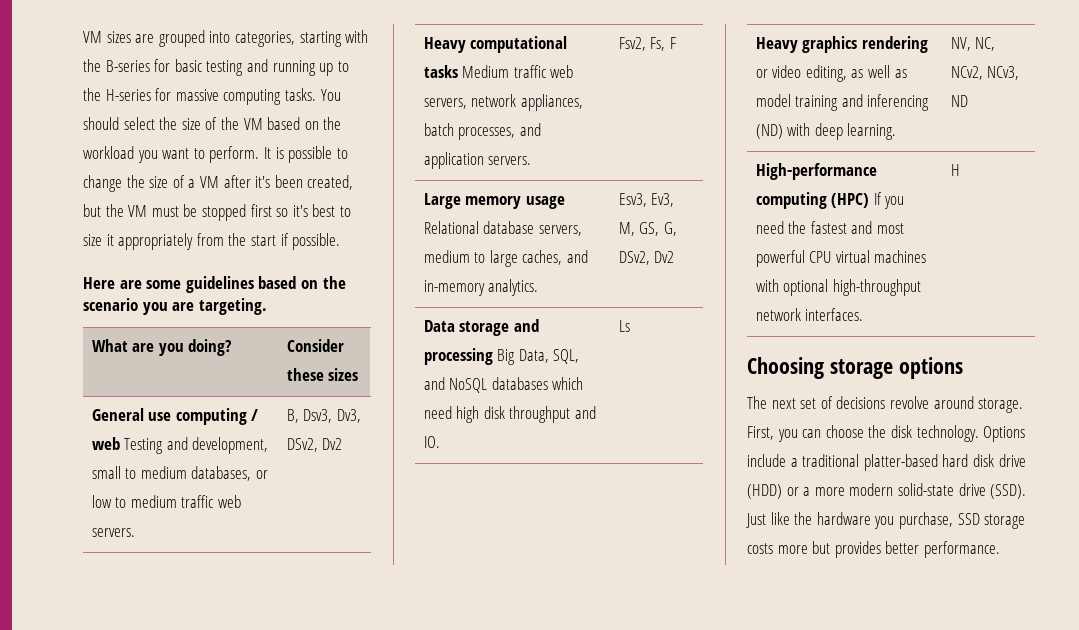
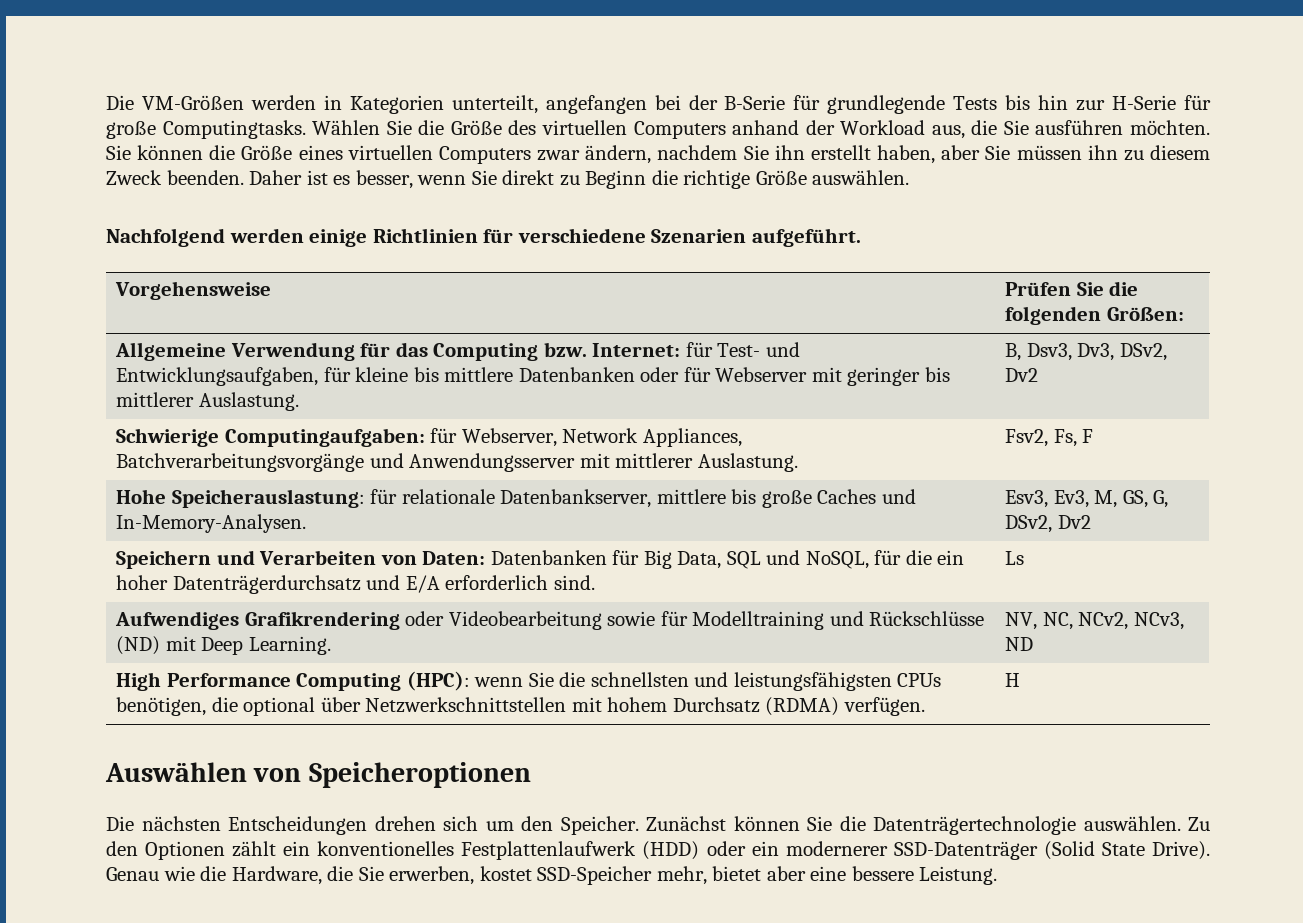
[83,30,369,47] [83,59,349,76] [83,88,341,105] [83,117,342,130] [83,146,348,163] [83,175,354,192] [83,204,351,221] [83,233,341,250] [83,276,346,293] [83,298,267,315] [91,339,233,356] [286,339,344,352] [286,368,359,381] [91,408,259,425] [91,437,269,454] [91,466,269,481] [91,495,242,508] [91,528,135,537] VM sizes are grouped into categories, starting with the B-series for basic testing and running up to the H-series for massive computing tasks. You should select the size of the VM based on the workload you want to perform. It is possible to change the size of a VM after it's been created, but the VM must be stopped first so it's best to size it appropriately from the start if possible. // Here are some guidelines based on the scenario you are targeting. // What are you doing? | Consider these sizes // General use computing / web Testing and development, small to medium databases, or low to medium traffic web servers. -> [106,95,1212,114] [106,120,1210,139] [106,145,1210,164] [106,170,910,189] [106,228,861,247] [114,281,271,300] [1004,281,1139,296] [1004,306,1184,325] [114,342,800,361] [115,367,950,386] [115,392,299,411] Die VM-Größen werden in Kategorien unterteilt, angefangen bei der B-Serie für grundlegende Tests bis hin zur H-Serie für große Computingtasks. Wählen Sie die Größe des virtuellen Computers anhand der Workload aus, die Sie ausführen möchten. Sie können die Größe eines virtuellen Computers zwar ändern, nachdem Sie ihn erstellt haben, aber Sie müssen ihn zu diesem Zweck beenden. Daher ist es besser, wenn Sie direkt zu Beginn die richtige Größe auswählen. // Nachfolgend werden einige Richtlinien für verschiedene Szenarien aufgeführt. // Vorgehensweise | Prüfen Sie die folgenden Größen: // Allgemeine Verwendung für das Computing bzw. Internet: für Test- und Entwicklungsaufgaben, für kleine bis mittlere Datenbanken oder für Webserver mit geringer bis mittlerer Auslastung.
[423,36,568,53] [423,65,574,78] [423,94,583,111] [423,123,541,140] [423,152,532,169] [618,37,676,51] [423,193,565,209] [423,221,582,236] [423,250,589,267] [423,279,539,296] Heavy computational tasks Medium traffic web servers, network appliances, batch processes, and application servers. | Fsv2, Fs, F // Large memory usage Relational database servers, medium to large caches, and in-memory analytics. -> [115,428,742,447] [115,453,798,472] [1004,429,1094,447] [115,489,916,508] [115,514,306,533] Schwierige Computingaufgaben: für Webserver, Network Appliances, Batchverarbeitungsvorgänge und Anwendungsserver mit mittlerer Auslastung. | Fsv2, Fs, F // Hohe Speicherauslastung: für relationale Datenbankserver, mittlere bis große Caches und In-Memory-Analysen.
[423,319,539,336] [423,348,580,365] [423,377,584,393] [423,406,597,423] [423,436,440,448] [618,320,630,332] [755,36,928,53] [755,65,907,82] [755,94,930,111] [755,123,897,140] Data storage and processing Big Data, SQL, and NoSQL databases which need high disk throughput and IO. | Ls // Heavy graphics rendering or video editing, as well as model training and inferencing (ND) with deep learning. -> [115,550,965,569] [115,575,595,594] [1004,551,1024,565] [114,611,985,630] [115,636,331,655] Speichern und Verarbeiten von Daten: Datenbanken für Big Data, SQL und NoSQL, für die ein hoher Datenträgerdurchsatz und E/A erforderlich sind. | Ls // Aufwendiges Grafikrendering oder Videobearbeitung sowie für Modelltraining und Rückschlüsse (ND) mit Deep Learning.
[755,163,877,180] [755,192,905,209] [755,221,905,234] [755,250,927,267] [755,279,921,296] [755,308,864,321] [950,164,960,176] [747,357,963,379] [747,396,1024,413] [747,425,1026,442] [747,454,1026,471] [747,483,1027,499] [746,512,1026,529] [747,541,1000,558] High-performance computing (HPC) If you need the fastest and most powerful CPU virtual machines with optional high-throughput network interfaces. | H // Choosing storage options // The next set of decisions revolve around storage. First, you can choose the disk technology. Options include a traditional platter-based hard disk drive (HDD) or a more modern solid-state drive (SSD). Just like the hardware you purchase, SSD storage costs more but provides better performance. -> [115,671,942,691] [115,697,925,716] [1004,673,1020,687] [105,762,531,788] [106,816,1210,835] [106,841,1211,860] [106,866,998,885] High Performance Computing (HPC): wenn Sie die schnellsten und leistungsfähigsten CPUs benötigen, die optional über Netzwerkschnittstellen mit hohem Durchsatz (RDMA) verfügen. | H // Auswählen von Speicheroptionen // Die nächsten Entscheidungen drehen sich um den Speicher. Zunächst können Sie die Datenträgertechnologie auswählen. Zu den Optionen zählt ein konventionelles Festplattenlaufwerk (HDD) oder ein modernerer SSD-Datenträger (Solid State Drive). Genau wie die Hardware, die Sie erwerben, kostet SSD-Speicher mehr, bietet aber eine bessere Leistung.

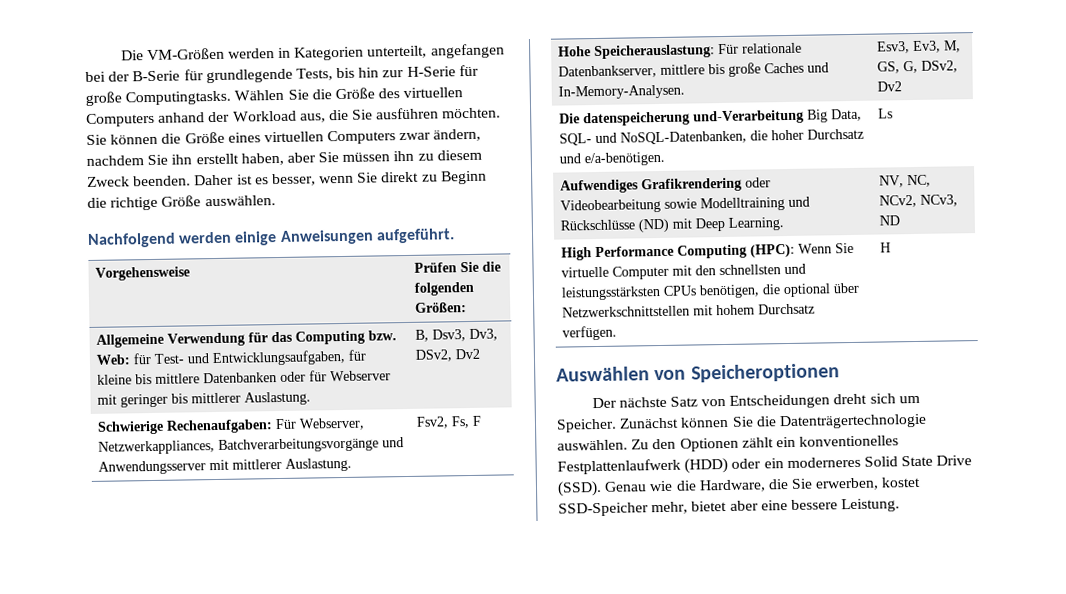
[953,96,998,110] Tests -> [295,68,333,81] Tests,
[372,228,747,243] Richtlinien für verschiedene Szenarien -> [279,229,374,245] Anweisungen
[592,343,681,357] Internet: -> [96,354,132,365] Web:
[224,428,742,447] Computingaufgaben: für Webserver, Network Appliances, -> [166,417,366,434] [98,440,216,455] Rechenaufgaben: Für Webserver, Netzwerkappliances,
[370,489,398,504] für -> [718,43,740,55] Für
[115,550,965,569] [115,575,595,594] Speichern und Verarbeiten von Daten: Datenbanken für Big Data, SQL und NoSQL, für die ein hoher Datenträgerdurchsatz und E/A erforderlich sind. -> [559,108,863,127] [559,128,865,146] [559,151,666,167] Die datenspeicherung und-Verarbeitung Big Data, SQL- und NoSQL-Datenbanken, die hoher Durchsatz und e/a-benötigen.
[660,611,688,626] für -> (698, 203) none
[474,672,586,687] wenn Sie die -> [798,242,855,254] [561,265,717,280] Wenn Sie virtuelle Computer mit den
[733,672,892,691] leistungsfähigsten -> [561,285,662,301] leistungsstärksten
[765,697,840,716] (RDMA) -> (816, 309) none
[106,816,436,835] Die nächsten Entscheidungen drehen -> [591,393,868,409] Der nächste Satz von Entscheidungen dreht
[521,816,553,831] den -> (920, 399) none
[785,841,1211,860] modernerer SSD-Datenträger (Solid State Drive). -> [786,455,973,469] [557,480,602,497] moderneres Solid State Drive (SSD).

